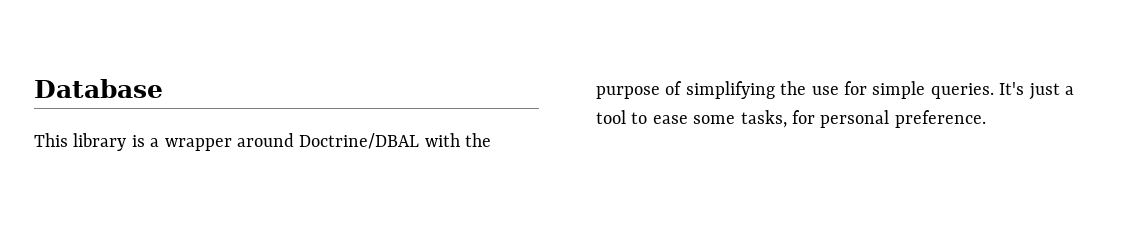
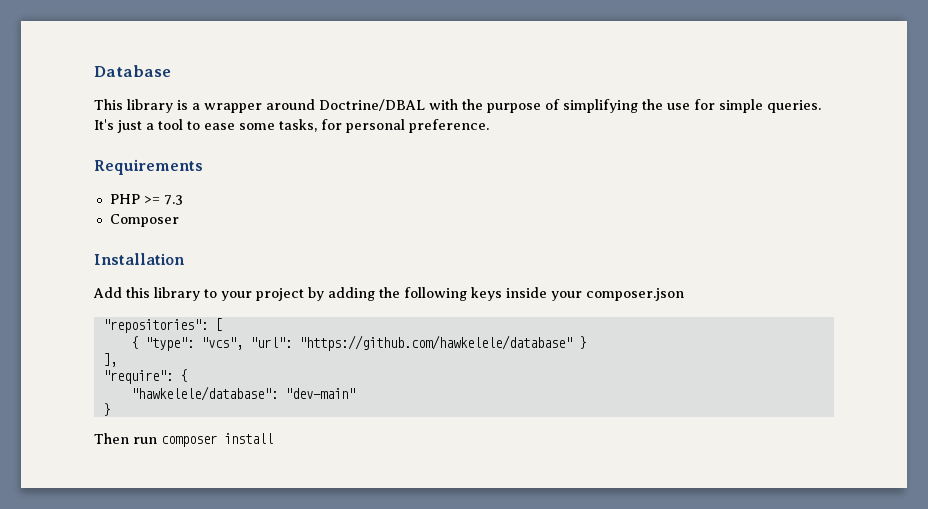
(986, 119) none -> [94,159,203,175] [109,194,183,205] [109,214,179,227] [94,253,185,265] [93,287,684,301] [102,318,222,333] [130,335,586,351] [102,353,117,367] [102,369,187,384] [130,386,355,401] [102,403,110,416] [94,433,273,447] // Requirements // PHP >= 7.3 // Composer // Installation // Add this library to your project by adding the following keys inside your composer.json // "repositories": [ // { "type": "vcs", "url": "https://github.com/hawkelele/database" } // ], // "require": { // "hawkelele/database": "dev-main" // } // Then run composer install

